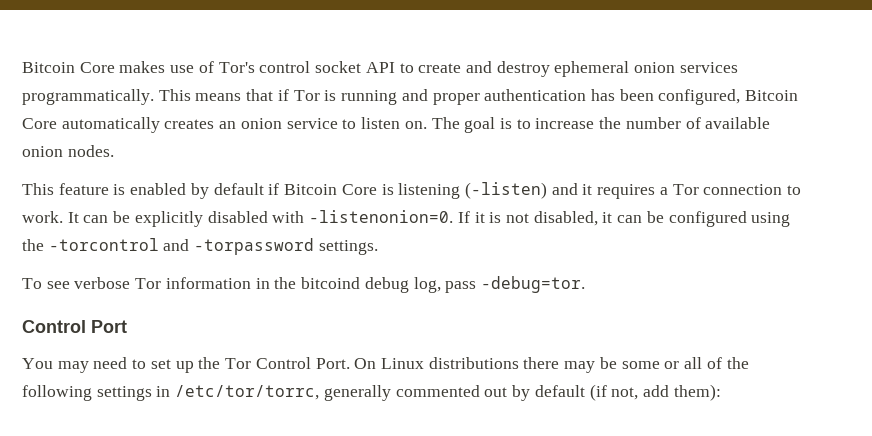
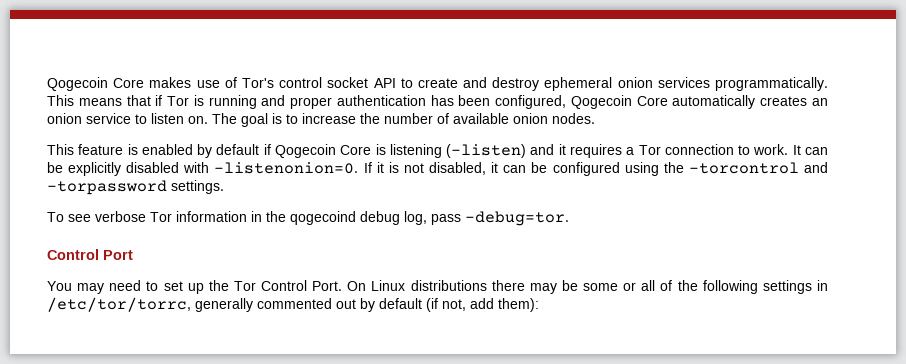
[22,62,75,73] Bitcoin -> [47,77,108,91] Qogecoin
[745,90,799,101] Bitcoin -> [570,95,632,109] Qogecoin
[284,184,338,195] Bitcoin -> [275,144,336,158] Qogecoin
[301,277,361,289] bitcoind -> [290,211,356,225] qogecoind

